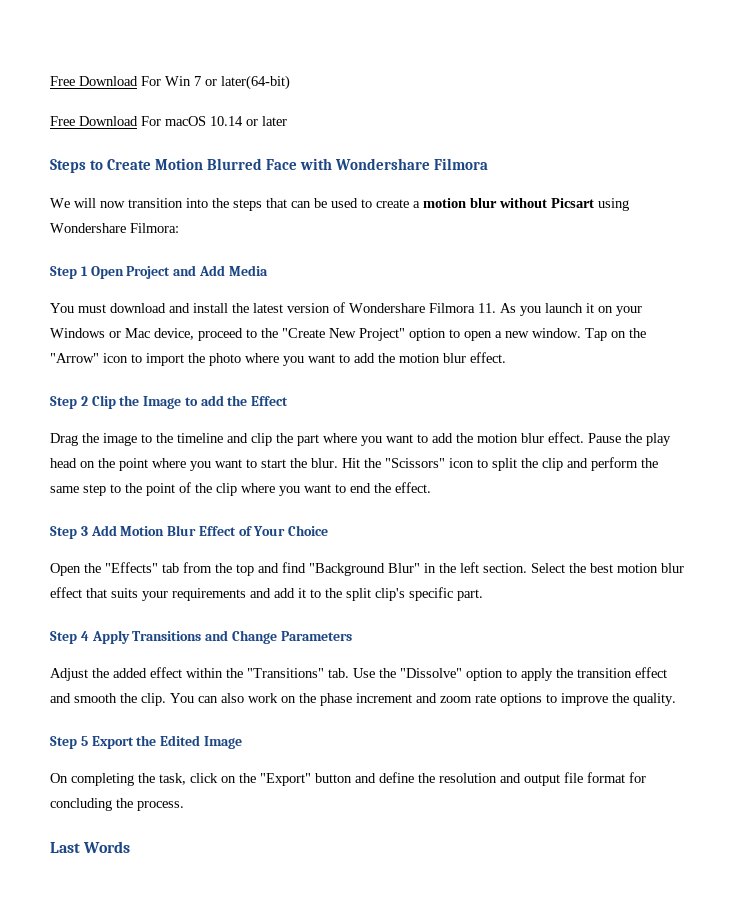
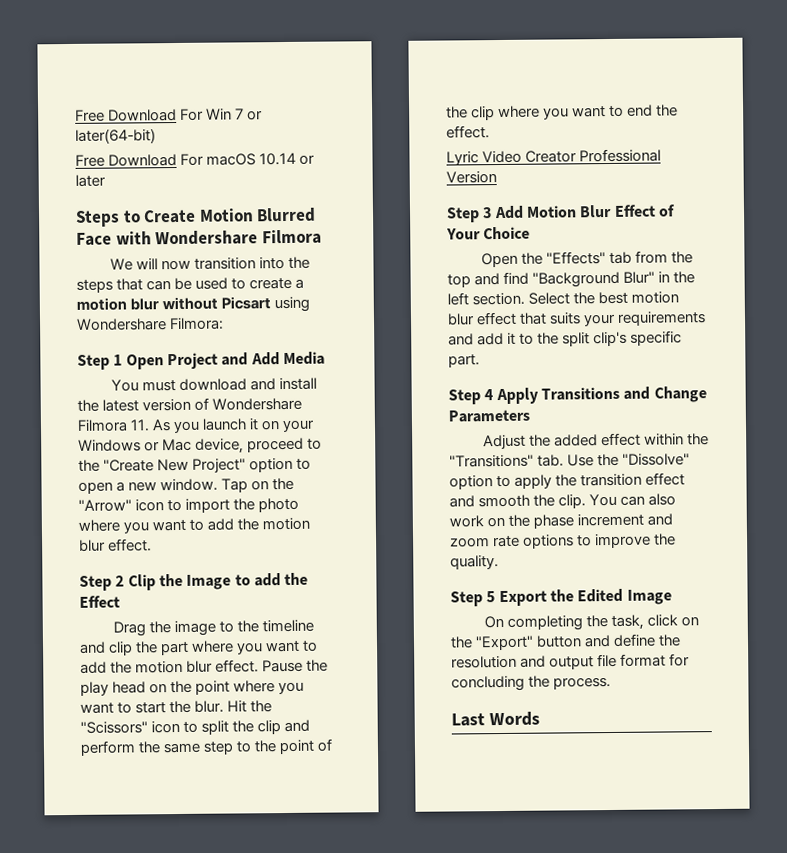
(431, 487) none -> [446,148,662,166] [446,171,497,184] // Lyric Video Creator Professional Version

